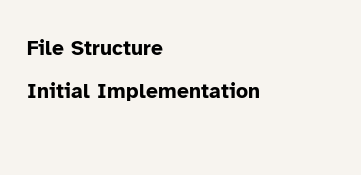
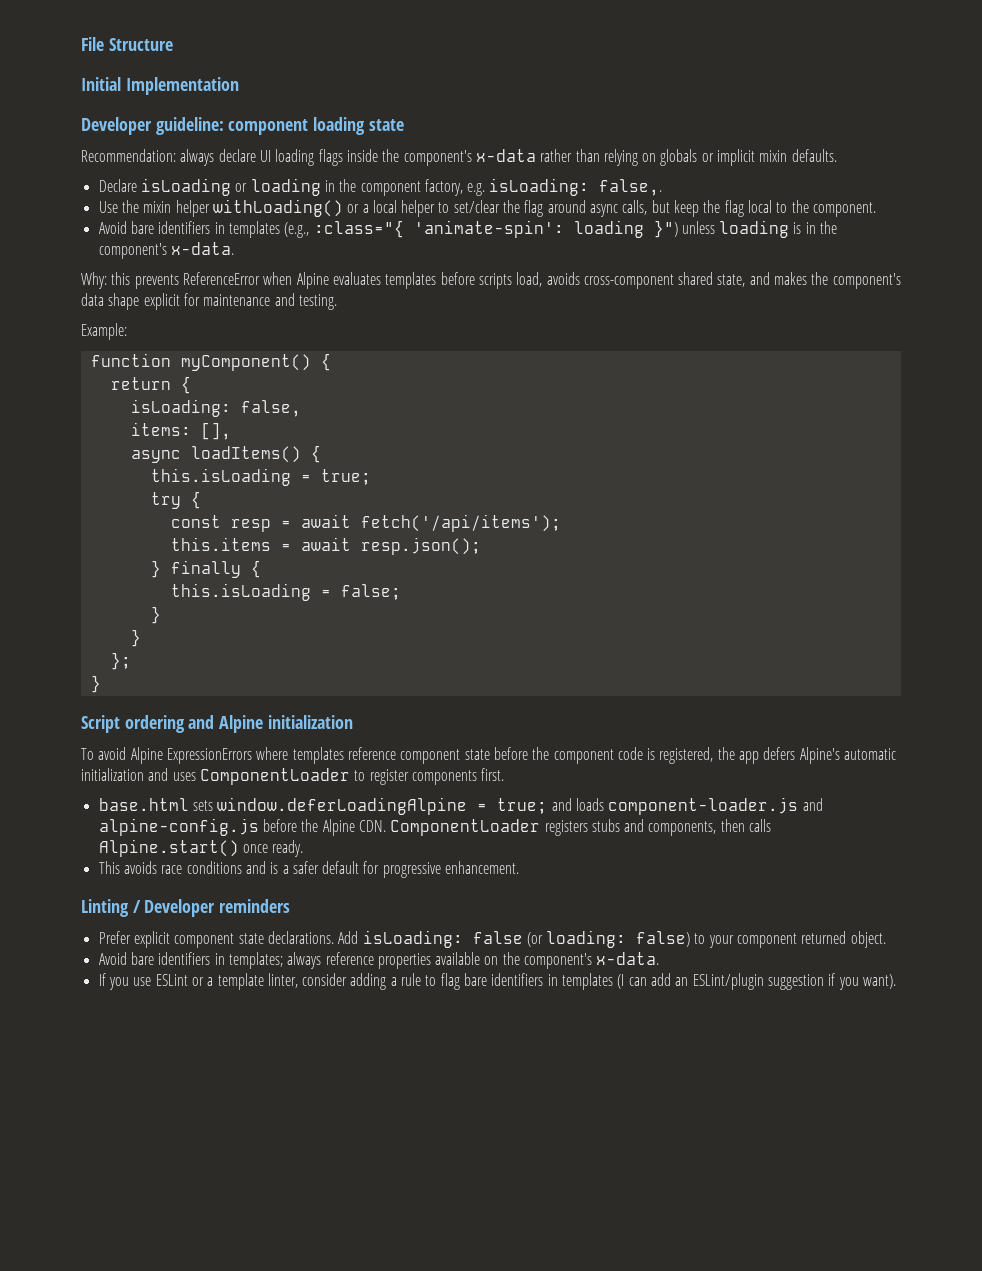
(260, 91) none -> [81,117,404,135] [81,149,837,166] [98,178,663,196] [98,199,876,217] [98,220,838,238] [98,242,234,259] [81,272,901,289] [81,293,337,310] [81,323,127,340] [90,353,331,371] [110,376,191,394] [130,399,301,417] [130,422,231,440] [130,445,321,463] [150,468,371,486] [150,491,201,509] [170,514,561,532] [170,537,481,555] [150,560,261,578] [170,583,401,601] [150,606,161,624] [130,629,141,647] [110,652,131,670] [90,675,101,693] [81,715,353,733] [81,747,897,764] [81,768,505,785] [98,797,823,815] [98,818,772,836] [98,839,304,857] [98,861,520,878] [81,899,291,917] [98,930,886,948] [98,952,660,969] [98,973,896,990] // Developer guideline: component loading state // Recommendation: always declare UI loading flags inside the component's x-data rather than relying on globals or implicit mixin defaults. // Declare isLoading or loading in the component factory, e.g. isLoading: false,. // Use the mixin helper withLoading() or a local helper to set/clear the flag around async calls, but keep the flag local to the component. // Avoid bare identifiers in templates (e.g., :class="{ 'animate-spin': loading }") unless loading is in the component's x-data. // Why: this prevents ReferenceError when Alpine evaluates templates before scripts load, avoids cross-component shared state, and makes the component's data shape explicit for maintenance and testing. // Example: // function myComponent() { // return { // isLoading: false, // items: [], // async loadItems() { // this.isLoading = true; // try { // const resp = await fetch('/api/items'); // this.items = await resp.json(); // } finally { // this.isLoading = false; // } // } // }; // } // Script ordering and Alpine initialization // To avoid Alpine ExpressionErrors where templates reference component state before the component code is registered, the app defers Alpine's automatic initialization and uses ComponentLoader to register components first. // base.html sets window.deferLoadingAlpine = true; and loads component-loader.js and alpine-config.js before the Alpine CDN. ComponentLoader registers stubs and components, then calls Alpine.start() once ready. // This avoids race conditions and is a safer default for progressive enhancement. // Linting / Developer reminders // Prefer explicit component state declarations. Add isLoading: false (or loading: false) to your component returned object. // Avoid bare identifiers in templates; always reference properties available on the component's x-data. // If you use ESLint or a template linter, consider adding a rule to flag bare identifiers in templates (I can add an ESLint/plugin suggestion if you want).

